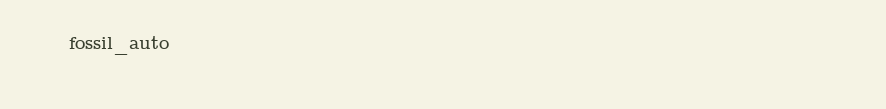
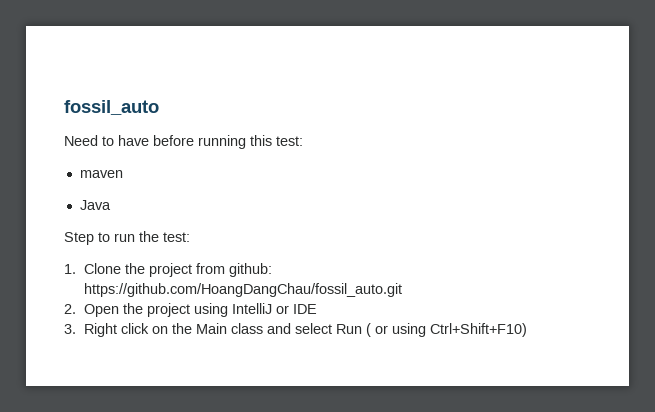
(169, 45) none -> [64,135,303,149] [79,170,123,178] [79,200,111,210] [64,231,190,245] [64,263,272,277] [83,283,402,297] [64,303,317,317] [64,323,527,337] // Need to have before running this test: // maven // Java // Step to run the test: // 1. Clone the project from github: https://github.com/HoangDangChau/fossil_auto.git // 2. Open the project using IntelliJ or IDE // 3. Right click on the Main class and select Run ( or using Ctrl+Shift+F10)

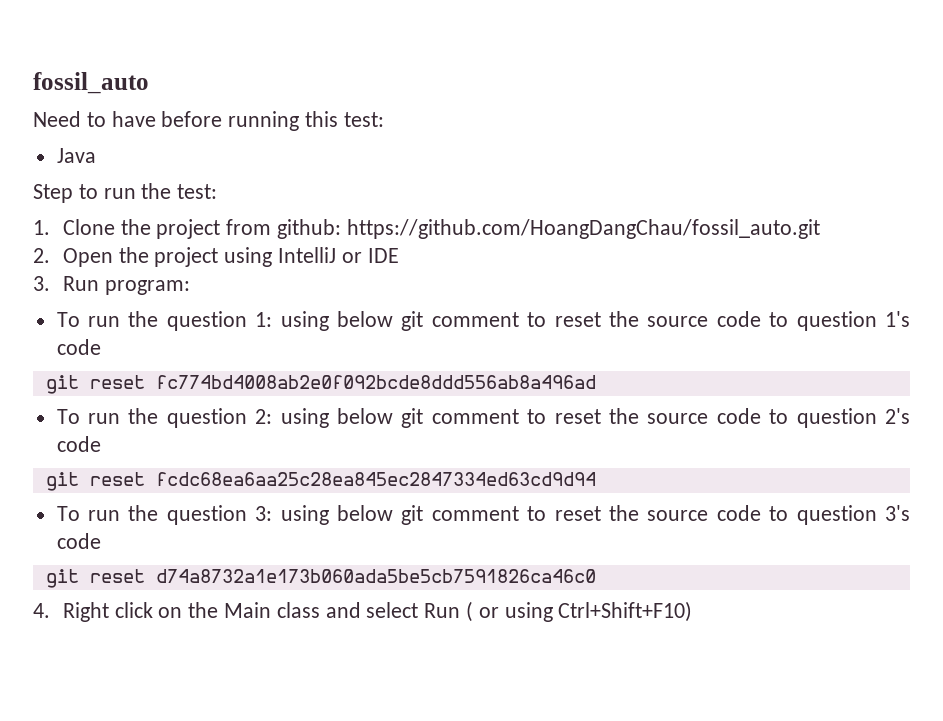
[79,170,123,178] // maven -> (384, 119) none
(76, 329) none -> [62,276,190,295] [56,311,911,331] [56,339,101,355] [45,375,596,394] [56,408,911,428] [56,436,101,452] [45,472,596,491] [56,505,911,525] [56,533,101,549] [45,569,596,588] [33,603,50,618] Run program: // To run the question 1: using below git comment to reset the source code to question 1's code // git reset fc774bd4008ab2e0f092bcde8ddd556ab8a496ad // To run the question 2: using below git comment to reset the source code to question 2's code // git reset fcdc68ea6aa25c28ea845ec2847334ed63cd9d94 // To run the question 3: using below git comment to reset the source code to question 3's code // git reset d74a8732a1e173b060ada5be5cb7591826ca46c0 // 4.

